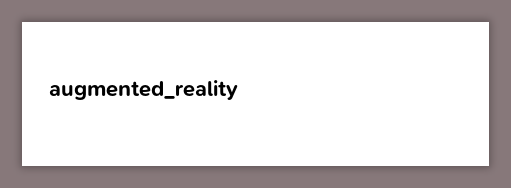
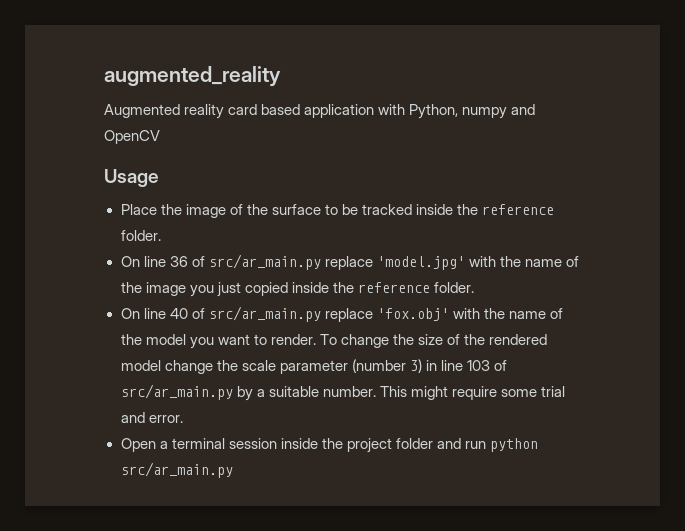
(238, 90) none -> [104,104,536,119] [104,130,160,144] [104,169,159,187] [120,204,555,218] [120,230,161,241] [120,254,579,270] [120,282,474,297] [120,306,563,322] [120,334,548,349] [120,359,508,374] [120,384,565,401] [120,412,183,423] [120,438,538,453] [120,462,233,478] // Augmented reality card based application with Python, numpy and OpenCV // Usage // Place the image of the surface to be tracked inside the reference folder. // On line 36 of src/ar_main.py replace 'model.jpg' with the name of the image you just copied inside the reference folder. // On line 40 of src/ar_main.py replace 'fox.obj' with the name of the model you want to render. To change the size of the rendered model change the scale parameter (number 3) in line 103 of src/ar_main.py by a suitable number. This might require some trial and error. // Open a terminal session inside the project folder and run python src/ar_main.py

